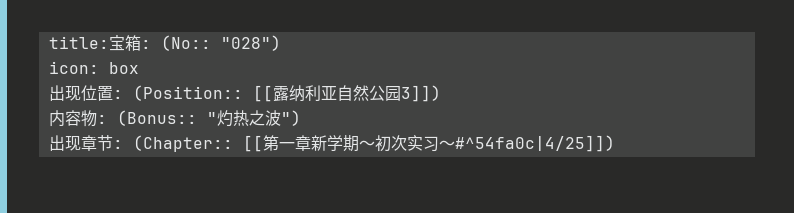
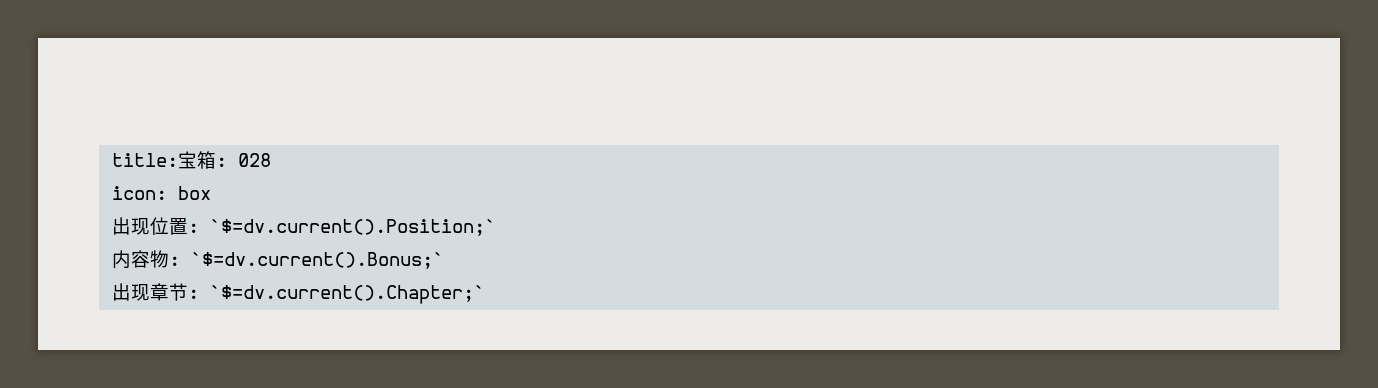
[161,35,282,51] (No:: "028") -> [237,153,271,167] 028
[133,85,442,102] [49,110,302,127] [49,135,616,152] (Position:: [[露纳利亚自然公园3]]) // 内容物: (Bonus:: "灼热之波") // 出现章节: (Chapter:: [[第一章新学期～初次实习～#^54fa0c|4/25]]) -> [209,219,496,236] [111,250,444,269] [111,283,485,304] `$=dv.current().Position;` // 内容物: `$=dv.current().Bonus;` // 出现章节: `$=dv.current().Chapter;`

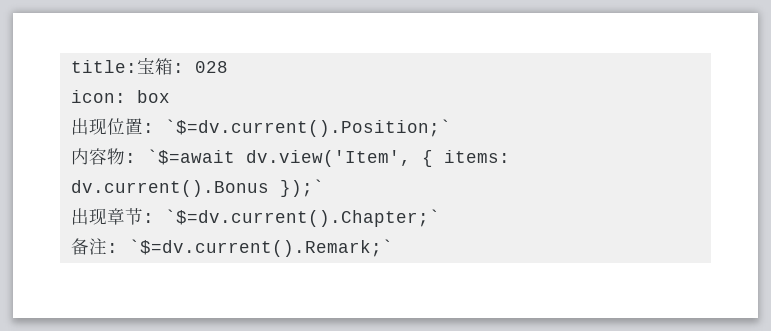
[190,252,444,269] `$=dv.current().Bonus;` -> [146,149,510,167] [70,179,324,197] `$=await dv.view('Item', { items: dv.current().Bonus });`
(485, 294) none -> [70,238,393,257] // 备注: `$=dv.current().Remark;`

